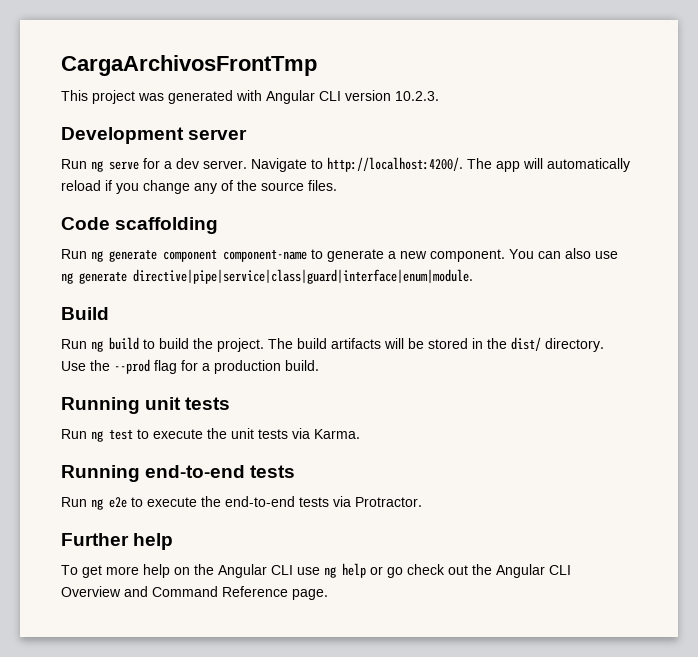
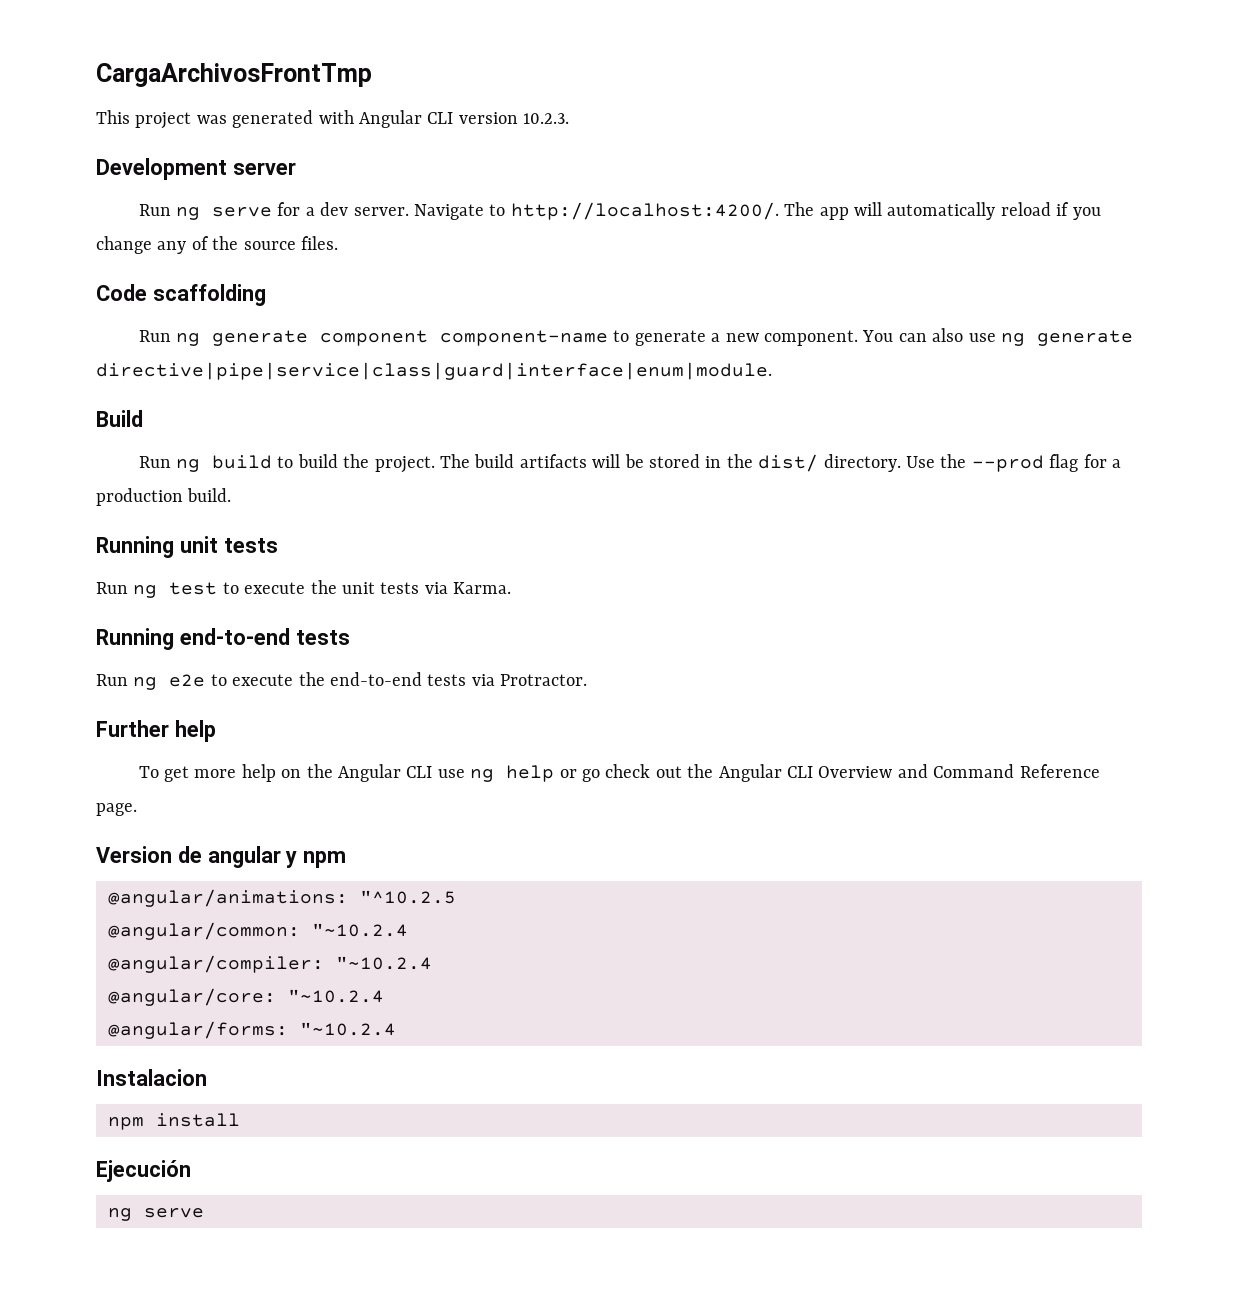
(328, 594) none -> [96,846,347,868] [108,889,456,907] [108,922,408,940] [108,955,432,973] [108,988,384,1006] [108,1021,396,1039] [96,1069,207,1086] [108,1113,240,1130] [96,1160,191,1182] [108,1208,204,1221] // Version de angular y npm // @angular/animations: "^10.2.5 // @angular/common: "~10.2.4 // @angular/compiler: "~10.2.4 // @angular/core: "~10.2.4 // @angular/forms: "~10.2.4 // Instalacion // npm install // Ejecución // ng serve

